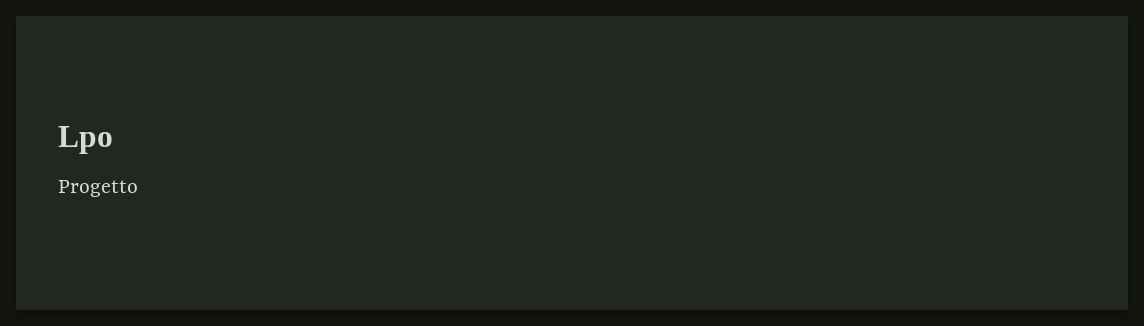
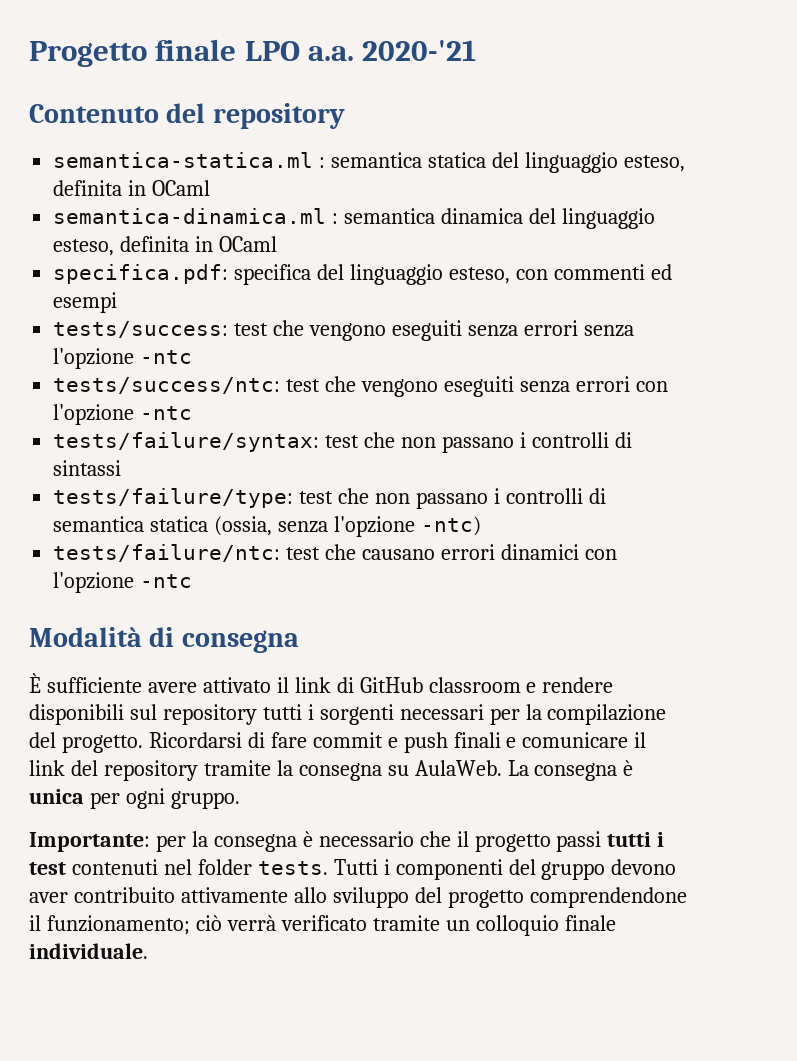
[58,126,113,154] [58,180,138,197] Lpo // Progetto -> [29,39,477,67] [29,103,345,129] [53,152,685,173] [53,180,211,196] [53,208,655,229] [53,236,278,256] [53,264,672,285] [53,292,118,313] [53,320,634,341] [53,348,193,369] [53,376,668,397] [53,404,193,425] [53,432,632,453] [53,460,122,476] [53,488,606,509] [53,516,481,537] [53,544,617,562] [53,572,193,593] [29,627,299,653] [29,673,614,693] [29,704,667,725] [29,732,647,753] [29,760,634,781] [29,788,240,809] [29,831,665,852] [29,859,677,880] [29,887,687,908] [29,915,616,936] [29,943,148,959] Progetto finale LPO a.a. 2020-'21 // Contenuto del repository // semantica-statica.ml : semantica statica del linguaggio esteso, definita in OCaml // semantica-dinamica.ml : semantica dinamica del linguaggio esteso, definita in OCaml // specifica.pdf: specifica del linguaggio esteso, con commenti ed esempi // tests/success: test che vengono eseguiti senza errori senza l'opzione -ntc // tests/success/ntc: test che vengono eseguiti senza errori con l'opzione -ntc // tests/failure/syntax: test che non passano i controlli di sintassi // tests/failure/type: test che non passano i controlli di semantica statica (ossia, senza l'opzione -ntc) // tests/failure/ntc: test che causano errori dinamici con l'opzione -ntc // Modalità di consegna // È sufficiente avere attivato il link di GitHub classroom e rendere disponibili sul repository tutti i sorgenti necessari per la compilazione del progetto. Ricordarsi di fare commit e push finali e comunicare il link del repository tramite la consegna su AulaWeb. La consegna è unica per ogni gruppo. // Importante: per la consegna è necessario che il progetto passi tutti i test contenuti nel folder tests. Tutti i componenti del gruppo devono aver contribuito attivamente allo sviluppo del progetto comprendendone il funzionamento; ciò verrà verificato tramite un colloquio finale individuale.

